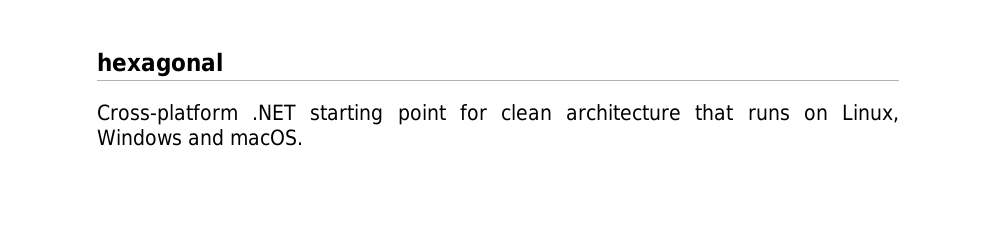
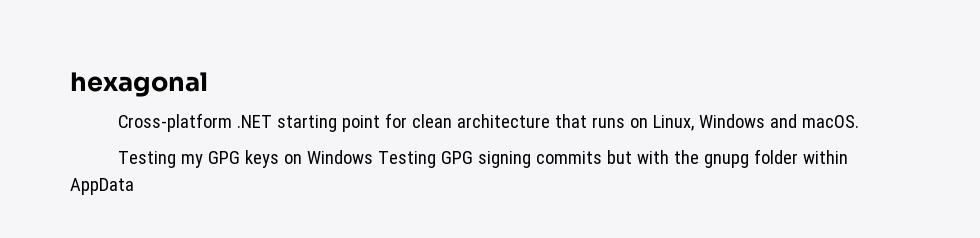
(303, 137) none -> [117,149,848,168] [70,178,134,195] // Testing my GPG keys on Windows Testing GPG signing commits but with the gnupg folder within AppData

